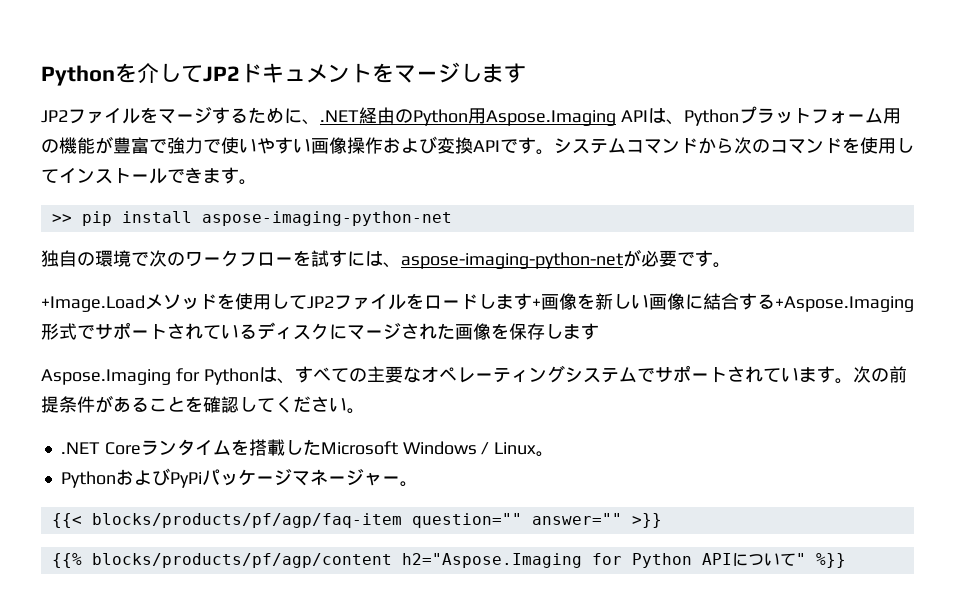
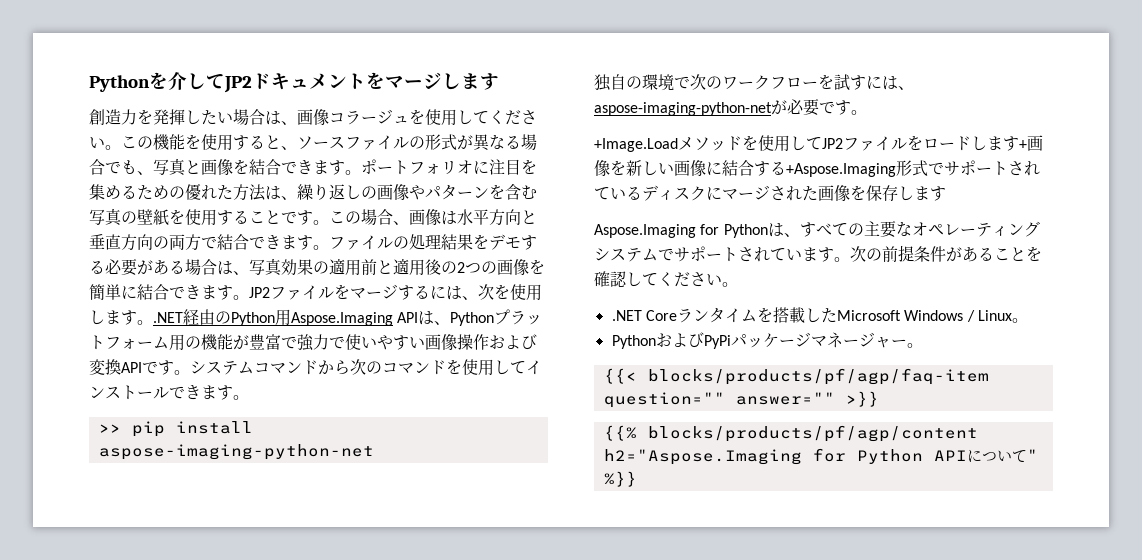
(526, 73) none -> [89,109,537,126] [89,134,537,151] [89,158,537,176] [89,184,537,201] [89,208,537,226] [89,234,537,251] [89,258,545,276] [89,284,249,300] 創造力を発揮したい場合は、画像コラージュを使用してください。この機能を使用すると、ソースファイルの形式が異なる場合でも、写真と画像を結合できます。ポートフォリオに注目を集めるための優れた方法は、繰り返しの画像やパターンを含む写真の壁紙を使用することです。この場合、画像は水平方向と垂直方向の両方で結合できます。ファイルの処理結果をデモする必要がある場合は、写真効果の適用前と適用後の2つの画像を簡単に結合できます。
[248,107,320,125] ために、 -> [430,284,542,301] [89,310,153,325] には、次を使用します。

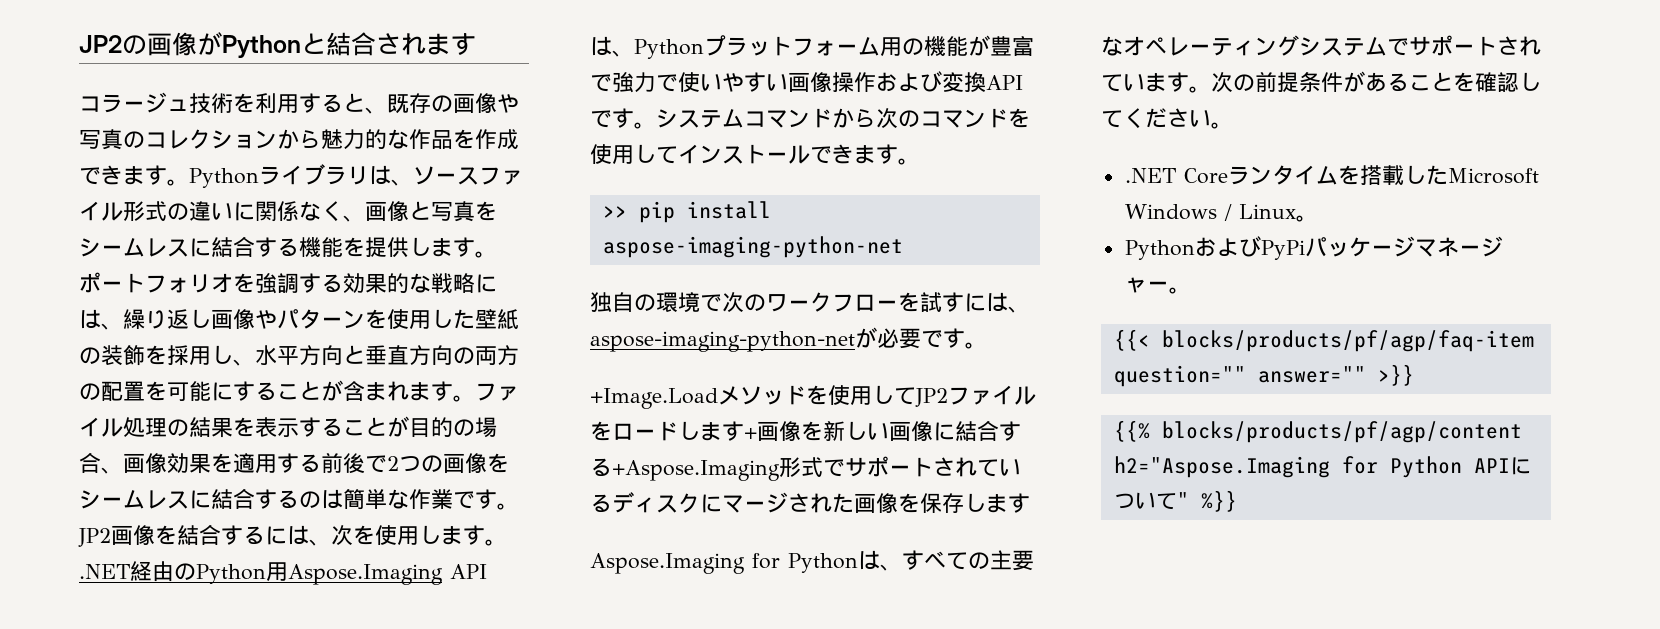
[89,72,499,93] [89,109,537,126] [89,134,537,151] [89,158,313,176] Pythonを介してJP2ドキュメントをマージします // 創造力を発揮したい場合は、画像コラージュを使用してください。この機能を使用すると、ソースファイルの形式が異なる場合でも、写真と画像を結合でき -> [79,32,476,58] [79,92,519,114] [79,129,519,150] [79,164,523,188] [79,201,497,222] [79,236,431,258] JP2の画像がPythonと結合されます // コラージュ技術を利用すると、既存の画像や写真のコレクションから魅力的な作品を作成できます。Pythonライブラリは、ソースファイル形式の違いに関係なく、画像と写真をシームレスに結合する機能を提供し
[473,159,537,175] [89,184,266,201] に注目を集めるための優れた方法 -> [233,273,497,294] を強調する効果的な戦略に
[361,186,377,199] の -> (211, 318) none
[505,184,537,200] [89,208,457,226] 含む写真の壁紙を使用することです。この場合、画像は -> [387,309,519,329] [79,345,255,366] 使用した壁紙の装飾を採用し、
[201,234,537,250] [89,258,545,276] [89,284,398,300] で結合できます。ファイルの処理結果をデモする必要がある場合は、写真効果の適用前と適用後の2つの画像を簡単に結合できます。JP2ファイルをマージ -> [79,380,519,402] [79,416,497,438] [79,452,509,474] [79,488,519,510] [78,524,221,547] の配置を可能にすることが含まれます。ファイル処理の結果を表示することが目的の場合、画像効果を適用する前後で2つの画像をシームレスに結合するのは簡単な作業です。JP2画像を結合

